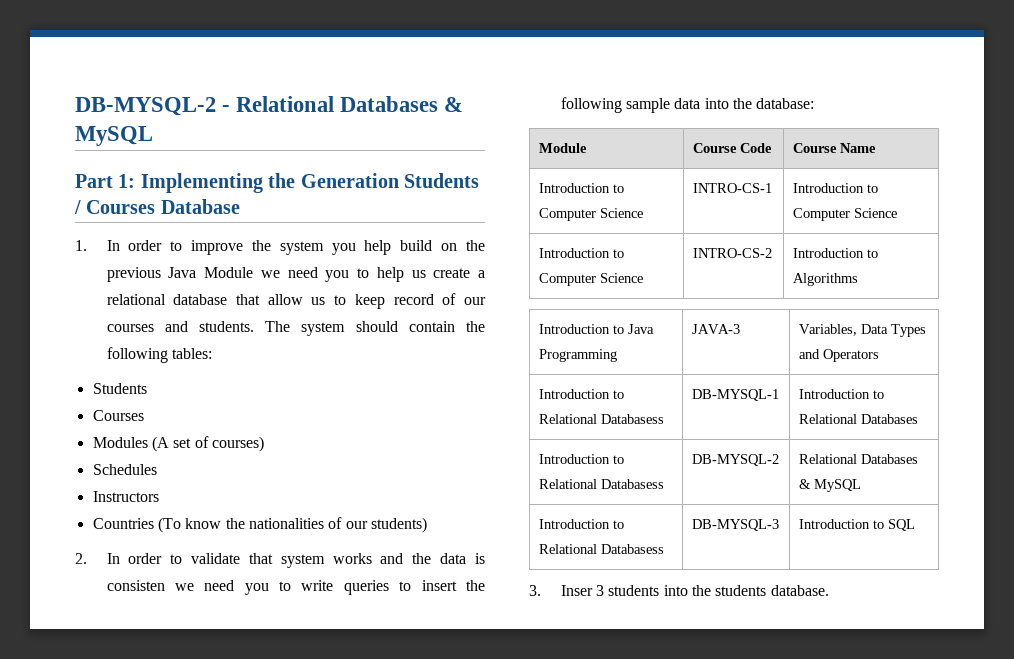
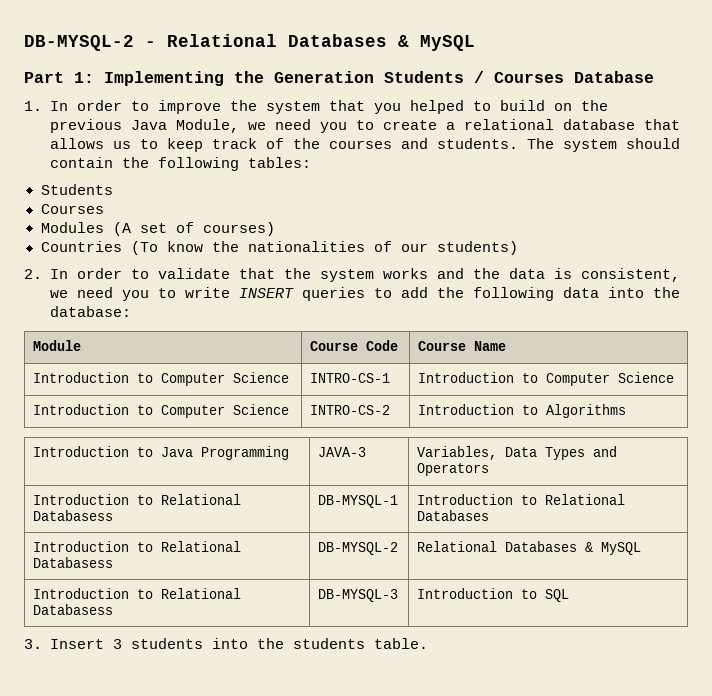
[331,240,392,255] you help -> [328,100,491,114] that you helped to
[204,267,426,282] Module we need you to help us -> [175,119,374,133] Module, we need you to
[267,294,303,305] allow -> [49,138,104,149] allows
[393,293,486,305] record of our -> [211,138,320,149] track of the
[92,464,157,475] [92,491,159,502] // Schedules // Instructors -> (275, 229) none
(273, 558) none -> [283,268,311,279] the
[106,580,165,591] consisten -> [580,268,680,282] consistent,
(334, 585) none -> [238,288,294,298] INSERT
[421,580,486,591] [560,97,670,113] insert the following sample -> [400,287,554,301] add the following
[560,585,593,596] Inser -> [49,639,104,649] Insert
[770,585,829,596] database. -> [373,638,428,649] table.

